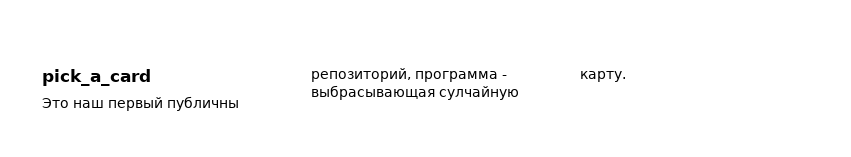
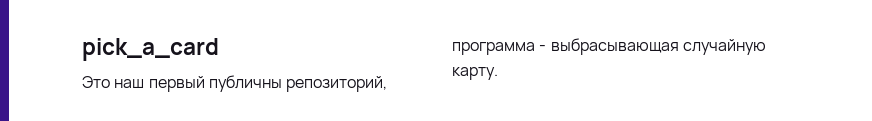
[439,86,519,100] сулчайную -> [682,39,766,55] случайную

